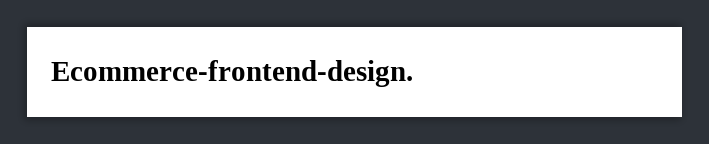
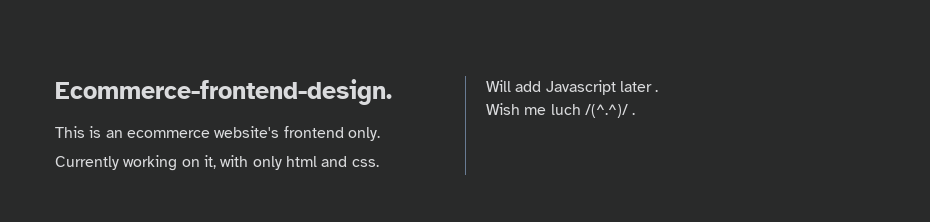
(413, 73) none -> [55,126,380,141] [55,155,379,171] [486,80,659,95] [486,103,636,118] // This is an ecommerce website's frontend only. // Currently working on it, with only html and css. // Will add Javascript later . // Wish me luch /(^.^)/ .

